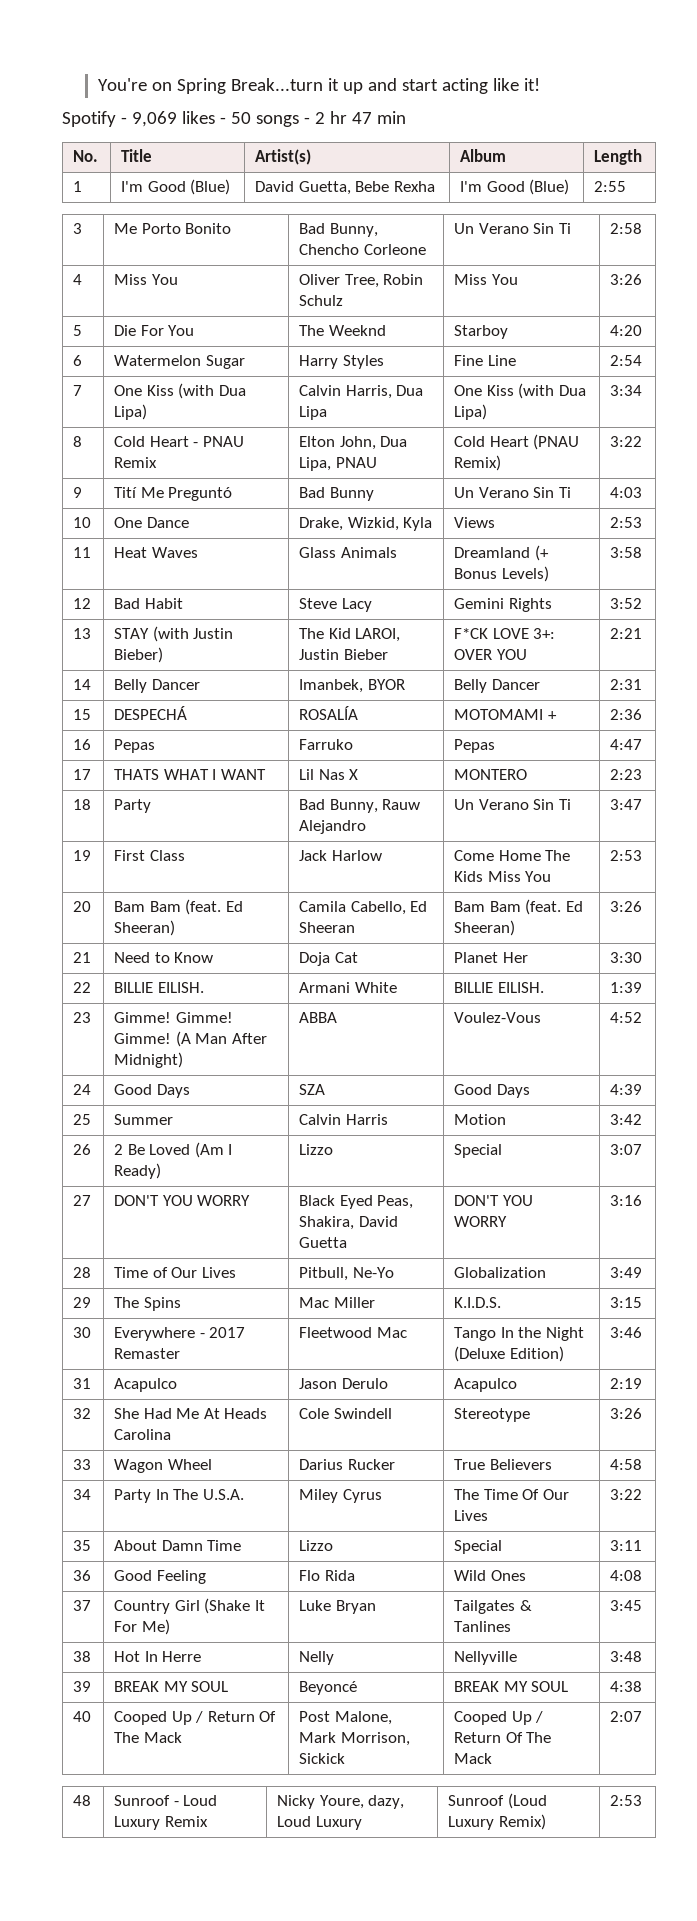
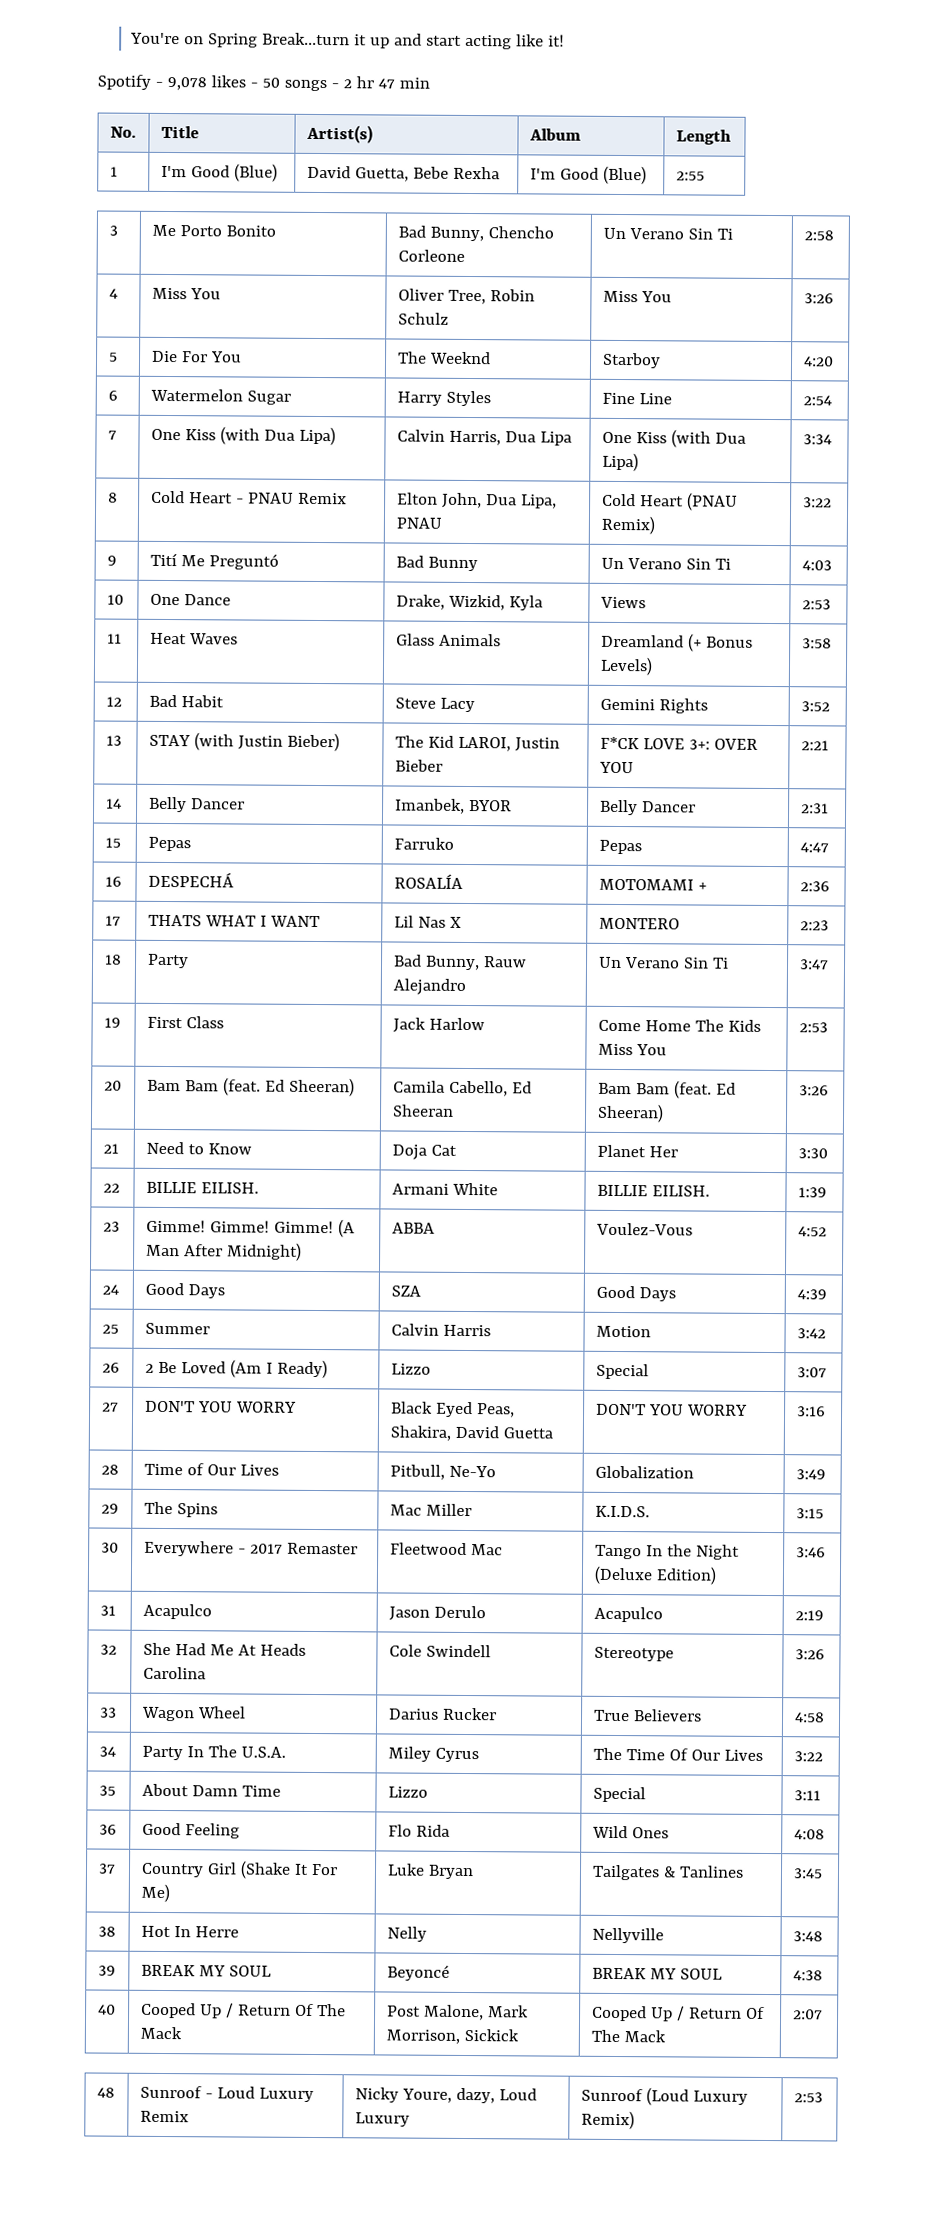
[131,111,177,127] 9,069 -> [166,76,207,91] 9,078
(92, 714) none -> [147,836,191,852] [393,837,454,850] [598,839,642,855] [799,842,829,853] [104,876,122,887] | Pepas | Farruko | Pepas | 4:47 // 16
[73,739,92,750] [114,739,156,753] [299,739,354,750] [454,739,496,753] [610,739,643,750] // 16 | Pepas | Farruko | Pepas | 4:47 -> (830, 886) none

